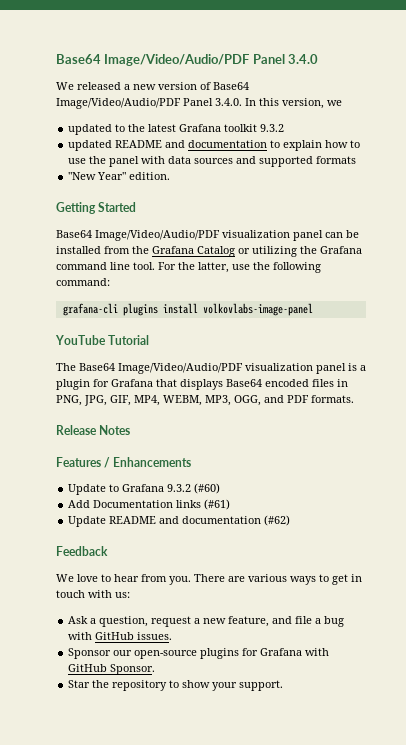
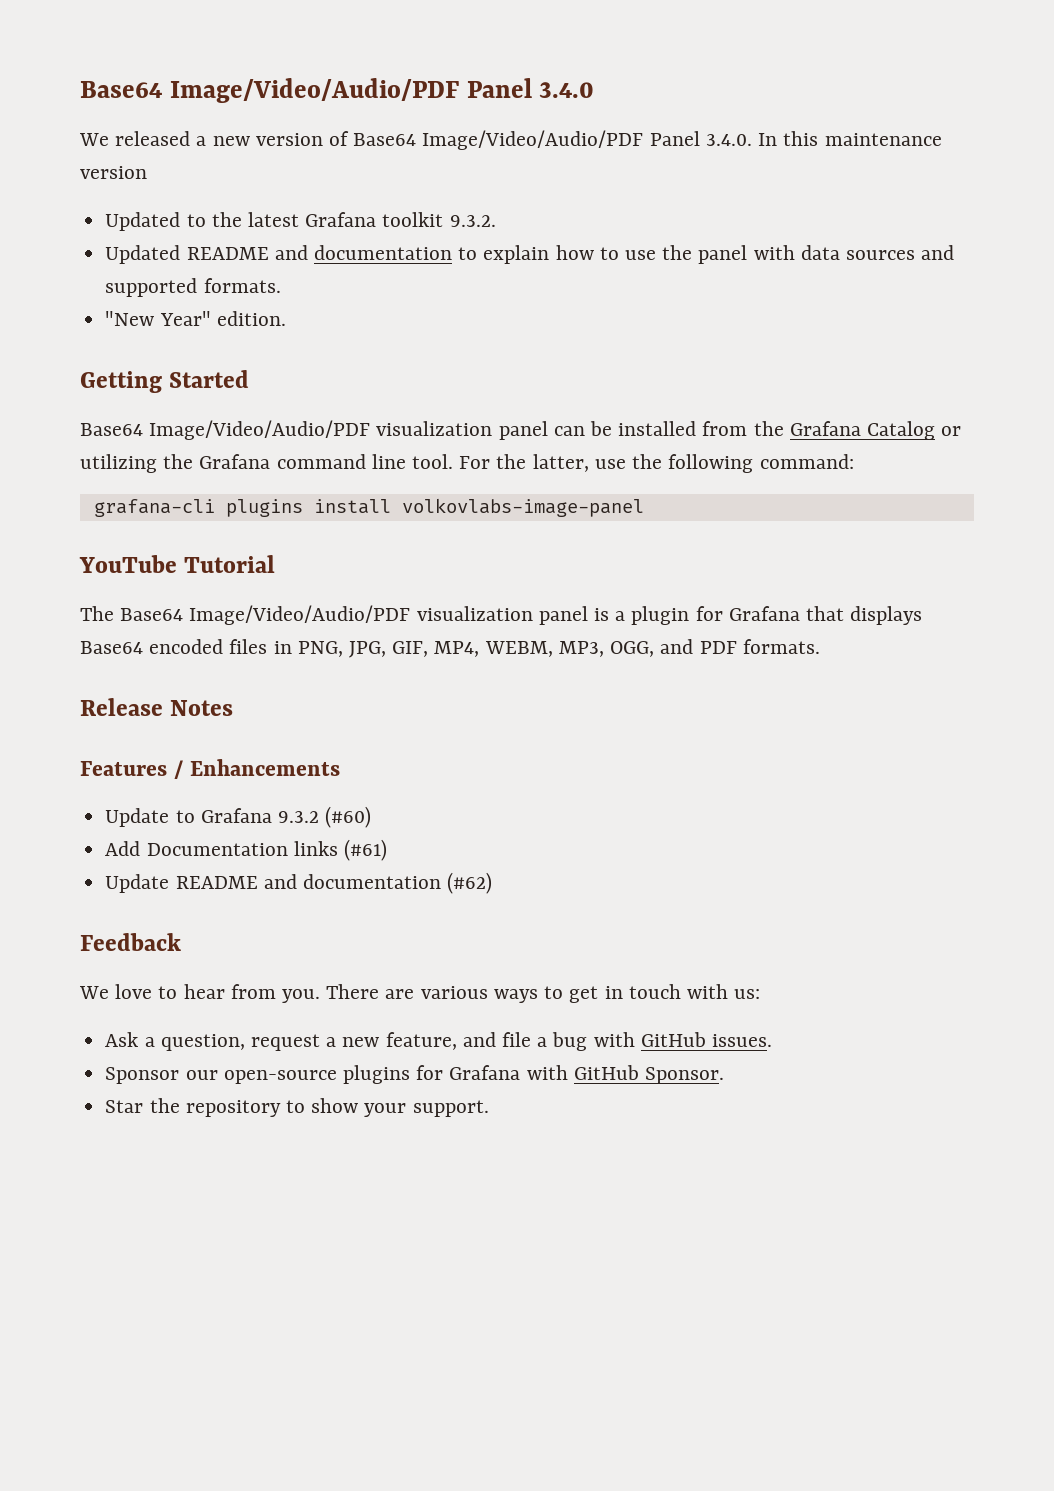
[282,98,342,109] [68,124,113,135] version, we // updated -> [824,133,942,146] [80,166,147,179] [105,212,181,231] maintenance version // Updated
[260,124,285,132] [68,140,113,151] 9.3.2 // updated -> [449,215,496,227] [105,245,181,264] 9.3.2. // Updated
[316,156,357,164] formats -> [203,278,281,293] formats.

